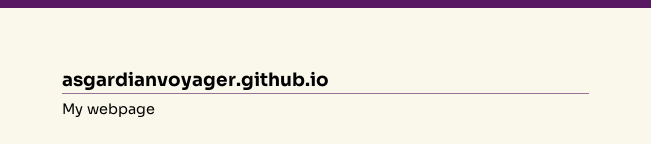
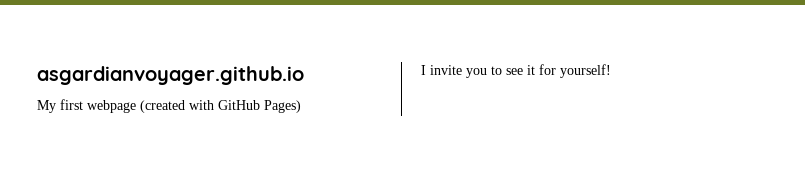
[86,103,155,118] webpage -> [60,99,301,113] [421,64,611,78] first webpage (created with GitHub Pages) // I invite you to see it for yourself!

